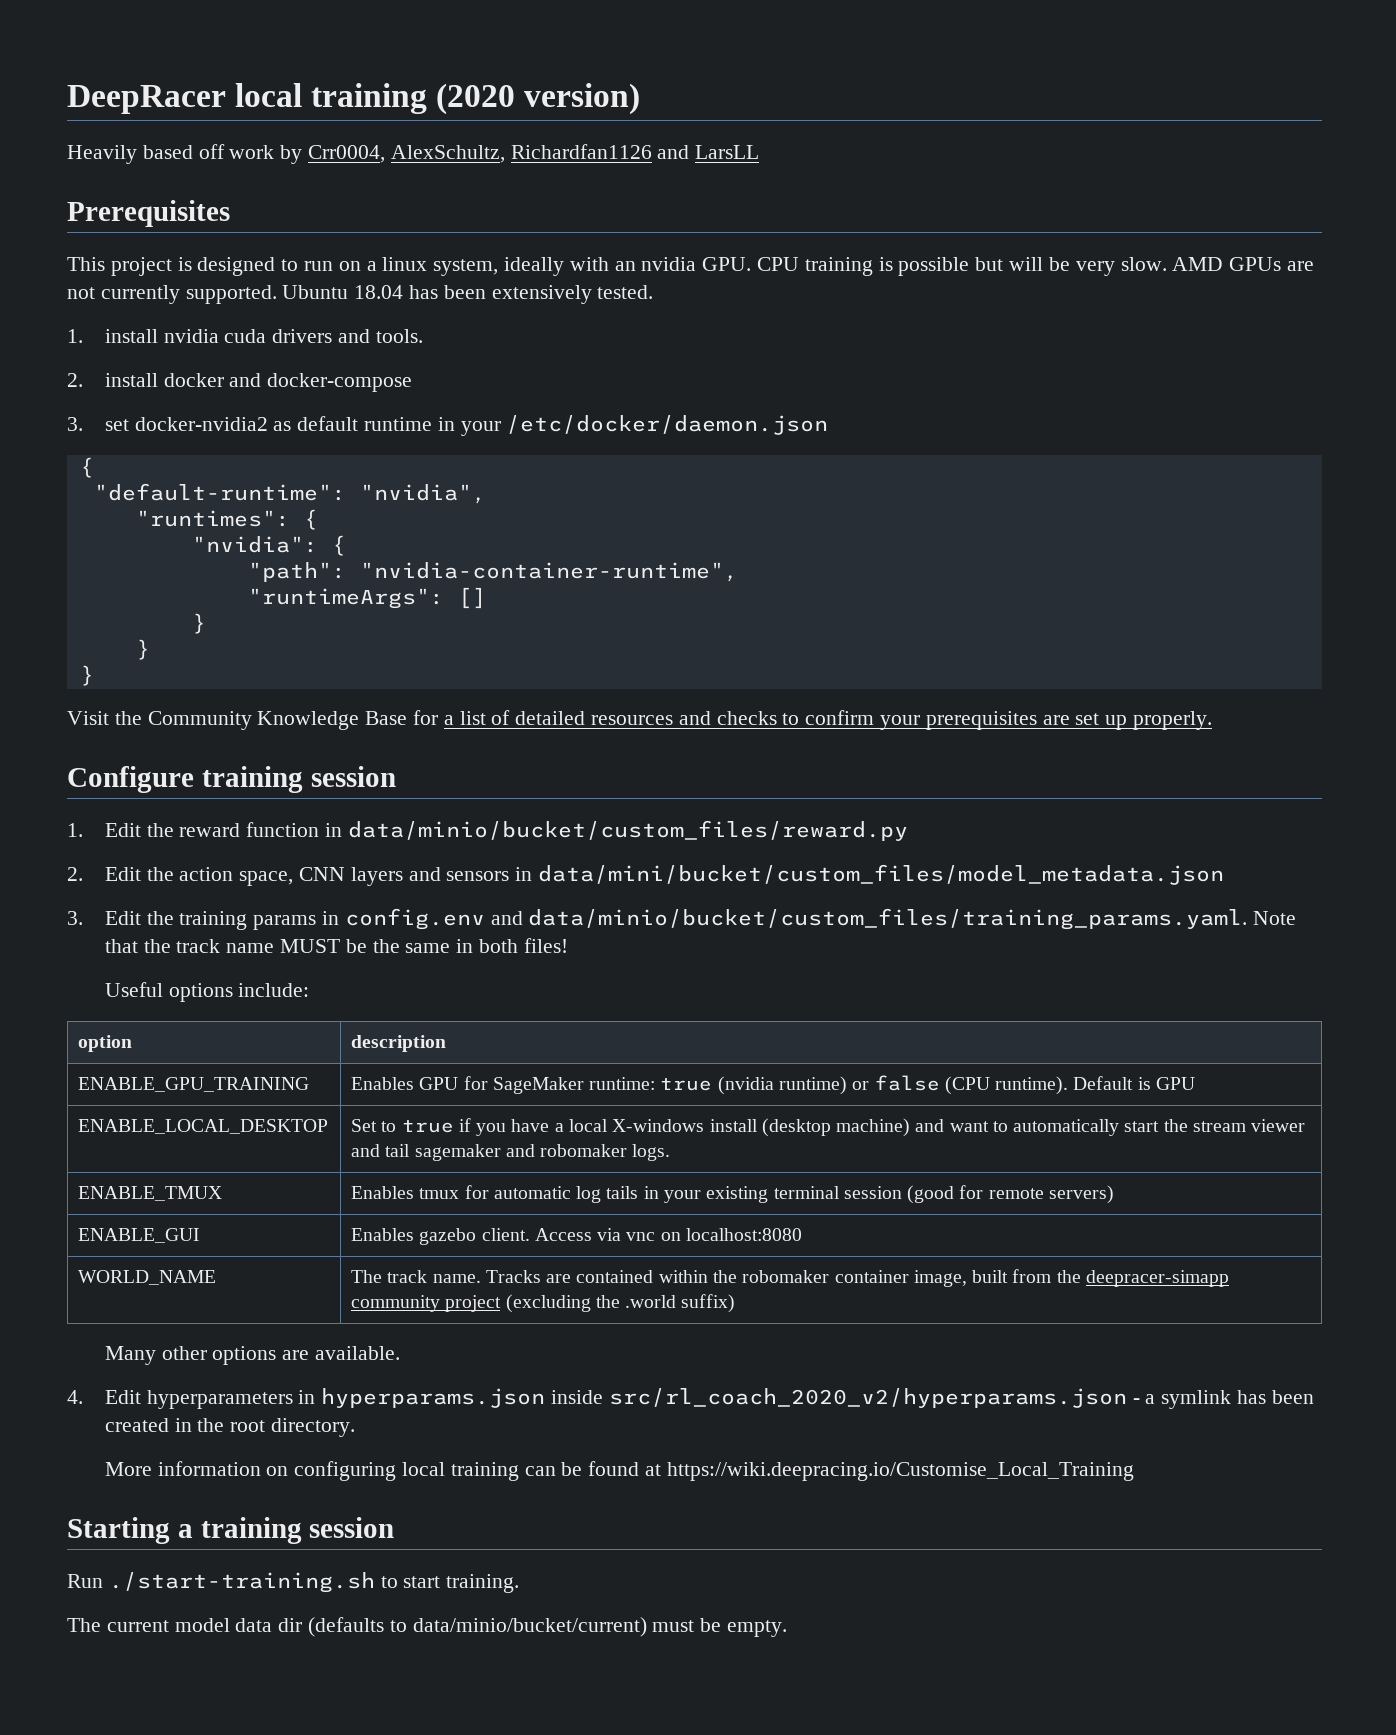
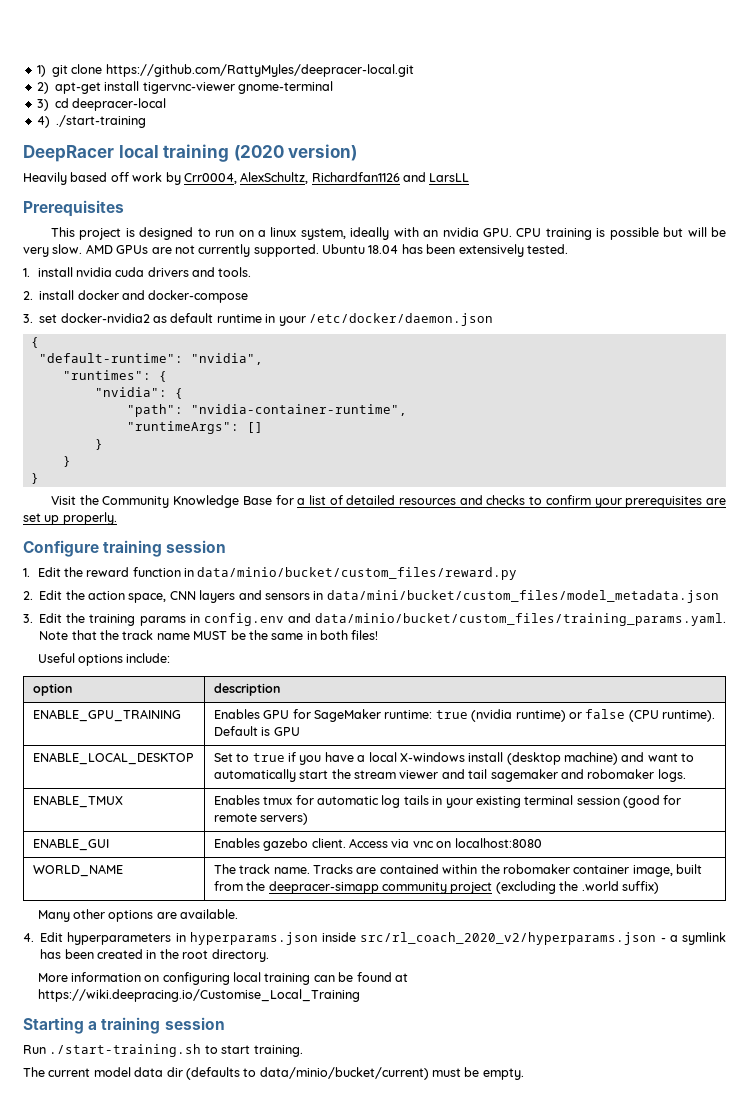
(67, 99) none -> [36,64,414,77] [36,81,334,94] [36,98,167,111] [36,115,146,128] 1) git clone https://github.com/RattyMyles/deepracer-local.git // 2) apt-get install tigervnc-viewer gnome-terminal // 3) cd deepracer-local // 4) ./start-training //

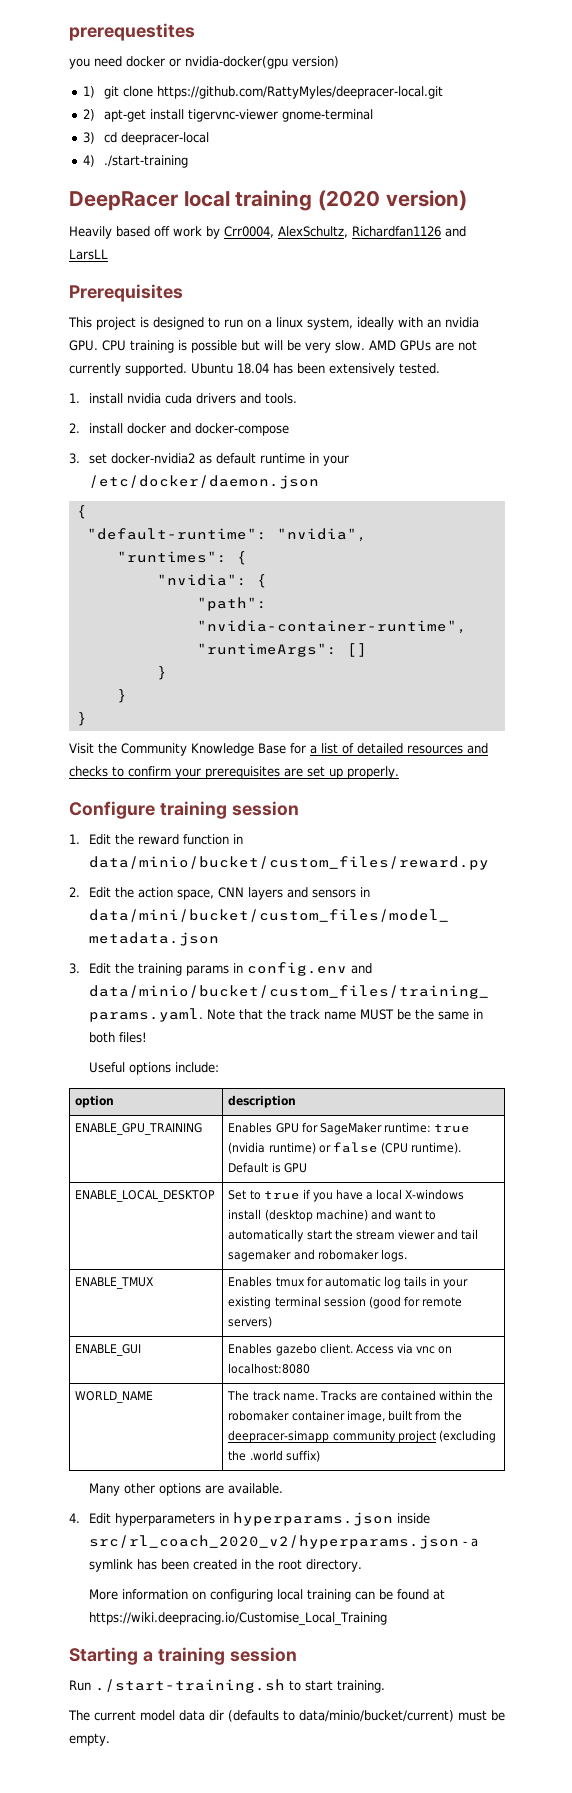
(36, 71) none -> [69,23,195,41] [69,56,339,69] prerequestites // you need docker or nvidia-docker(gpu version) //

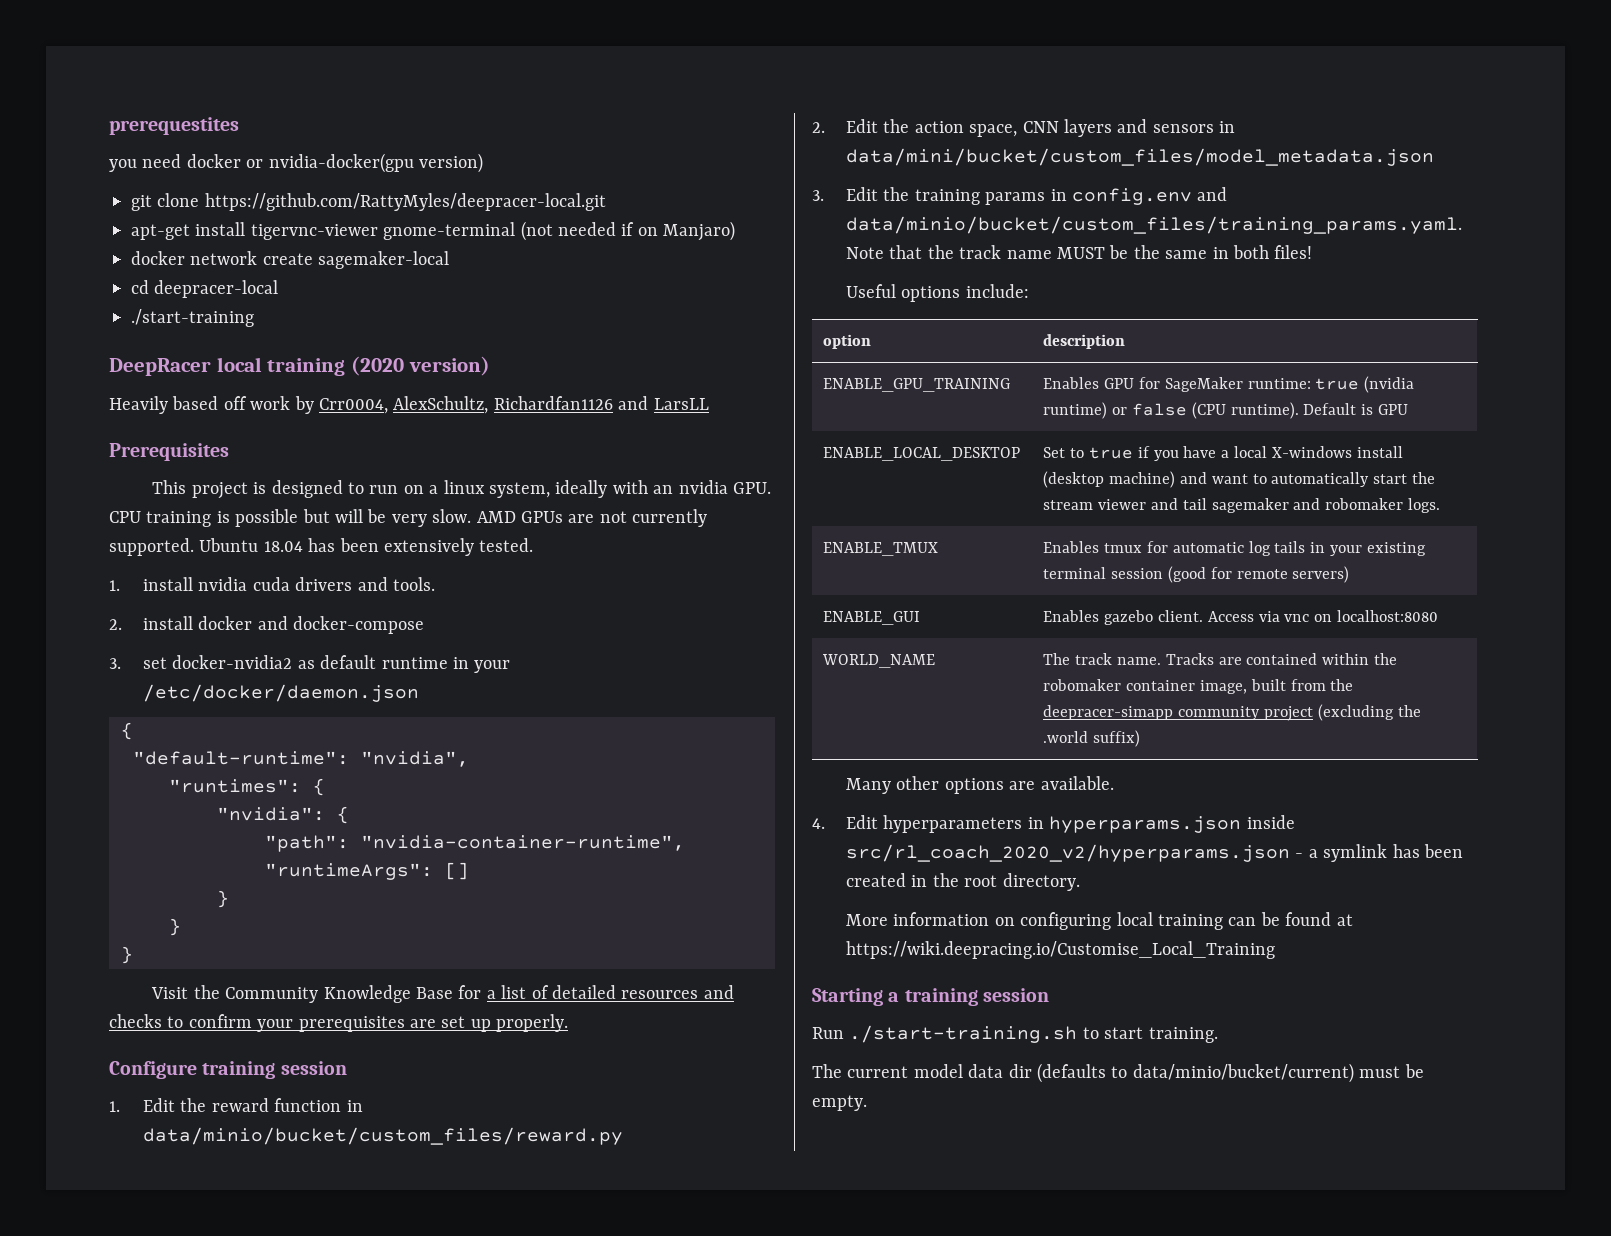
[83,86,96,98] 1) -> (483, 163) none
[83,109,96,121] 2) -> (606, 202) none
[83,132,96,144] // 3) -> [520,221,736,241] [131,251,450,269] (not needed if on Manjaro) // docker network create sagemaker-local //
[83,155,96,167] 4) -> (279, 289) none

